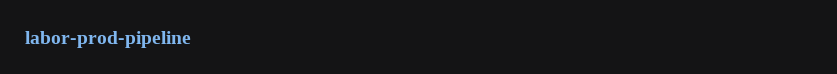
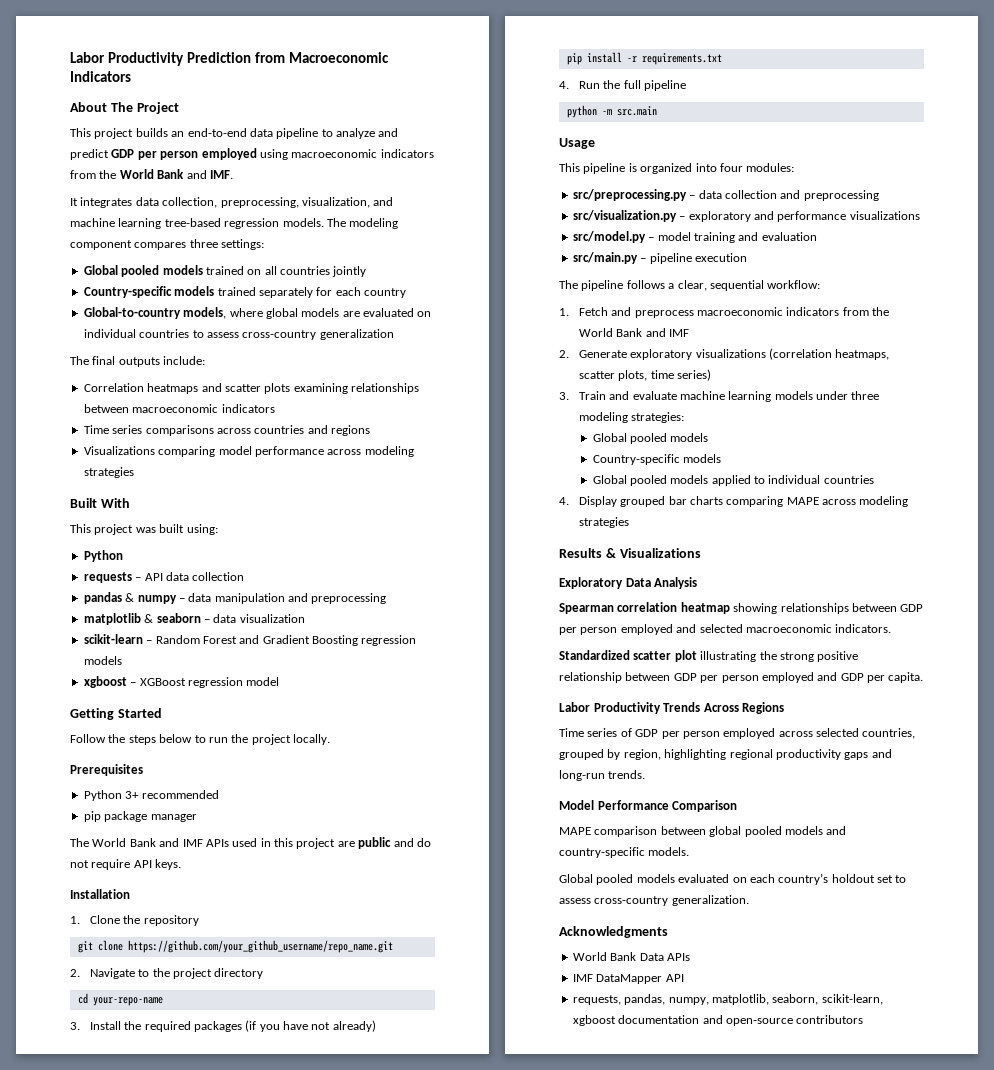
[25,31,191,48] labor-prod-pipeline -> [70,52,389,66] [70,71,131,82] [70,102,179,114] [70,128,399,139] [70,148,434,160] [70,169,233,179] [70,197,394,208] [70,218,399,229] [70,239,265,250] [83,265,367,277] [83,286,406,298] [83,307,432,319] [83,329,394,340] [70,356,206,367] [83,383,419,394] [83,404,275,413] [83,425,370,436] [83,446,414,457] [83,467,134,478] [70,498,130,508] [70,524,218,535] [83,550,123,562] [83,572,245,583] [83,592,387,604] [83,613,305,625] [83,634,417,646] [83,656,122,665] [83,676,280,688] [70,708,162,720] [70,734,330,745] [70,764,143,776] [83,790,219,801] [83,811,197,822] [70,837,431,849] [70,859,182,870] [70,889,130,899] [70,915,199,926] [77,940,393,953] [70,968,264,979] [77,993,163,1006] [70,1020,376,1032] [566,52,722,65] [559,80,686,91] [566,105,657,118] [559,138,595,149] [559,163,795,174] [572,189,879,201] [572,210,920,222] [572,231,817,243] [572,252,747,264] [559,280,821,291] [559,307,890,318] [578,328,689,337] [559,348,890,360] [578,369,711,381] [559,391,880,402] [578,412,685,423] [592,433,709,444] [592,454,721,465] [592,475,874,486] [559,496,909,507] [578,517,629,528] [559,548,701,558] [559,577,698,589] [559,602,924,614] [559,624,892,635] [559,650,859,662] [559,672,924,683] [559,702,785,714] [559,728,916,739] [559,749,892,760] [559,770,646,781] [559,800,738,812] [559,826,847,837] [559,847,690,858] [559,873,907,885] [559,895,749,906] [559,926,668,938] [572,952,690,961] [572,974,684,984] [572,994,883,1005] [572,1015,864,1026] Labor Productivity Prediction from Macroeconomic Indicators // About The Project // This project builds an end-to-end data pipeline to analyze and predict GDP per person employed using macroeconomic indicators from the World Bank and IMF. // It integrates data collection, preprocessing, visualization, and machine learning tree-based regression models. The modeling component compares three settings: // Global pooled models trained on all countries jointly // Country-specific models trained separately for each country // Global-to-country models, where global models are evaluated on individual countries to assess cross-country generalization // The final outputs include: // Correlation heatmaps and scatter plots examining relationships between macroeconomic indicators // Time series comparisons across countries and regions // Visualizations comparing model performance across modeling strategies // Built With // This project was built using: // Python // requests – API data collection // pandas & numpy – data manipulation and preprocessing // matplotlib & seaborn – data visualization // scikit-learn – Random Forest and Gradient Boosting regression models // xgboost – XGBoost regression model // Getting Started // Follow the steps below to run the project locally. // Prerequisites // Python 3+ recommended // pip package manager // The World Bank and IMF APIs used in this project are public and do not require API keys. // Installation // 1. Clone the repository // git clone https://github.com/your_github_username/repo_name.git // 2. Navigate to the project directory // cd your-repo-name // 3. Install the required packages (if you have not already) // pip install -r requirements.txt // 4. Run the full pipeline // python -m src.main // Usage // This pipeline is organized into four modules: // src/preprocessing.py – data collection and preprocessing // src/visualization.py – exploratory and performance visualizations // src/model.py – model training and evaluation // src/main.py – pipeline execution // The pipeline follows a clear, sequential workflow: // 1. Fetch and preprocess macroeconomic indicators from the World Bank and IMF // 2. Generate exploratory visualizations (correlation heatmaps, scatter plots, time series) // 3. Train and evaluate machine learning models under three modeling strategies: // Global pooled models // Country-specific models // Global pooled models applied to individual countries // 4. Display grouped bar charts comparing MAPE across modeling strategies // Results & Visualizations // Exploratory Data Analysis // Spearman correlation heatmap showing relationships between GDP per person employed and selected macroeconomic indicators. // Standardized scatter plot illustrating the strong positive relationship between GDP per person employed and GDP per capita. // Labor Productivity Trends Across Regions // Time series of GDP per person employed across selected countries, grouped by region, highlighting regional productivity gaps and long-run trends. // Model Performance Comparison // MAPE comparison between global pooled models and country-specific models. // Global pooled models evaluated on each country’s holdout set to assess cross-country generalization. // Acknowledgments // World Bank Data APIs // IMF DataMapper API // requests, pandas, numpy, matplotlib, seaborn, scikit-learn, xgboost documentation and open-source contributors

